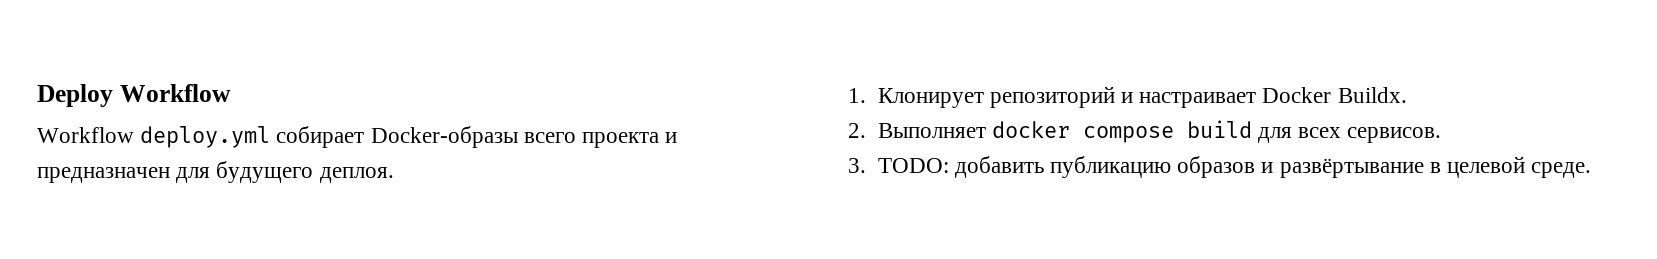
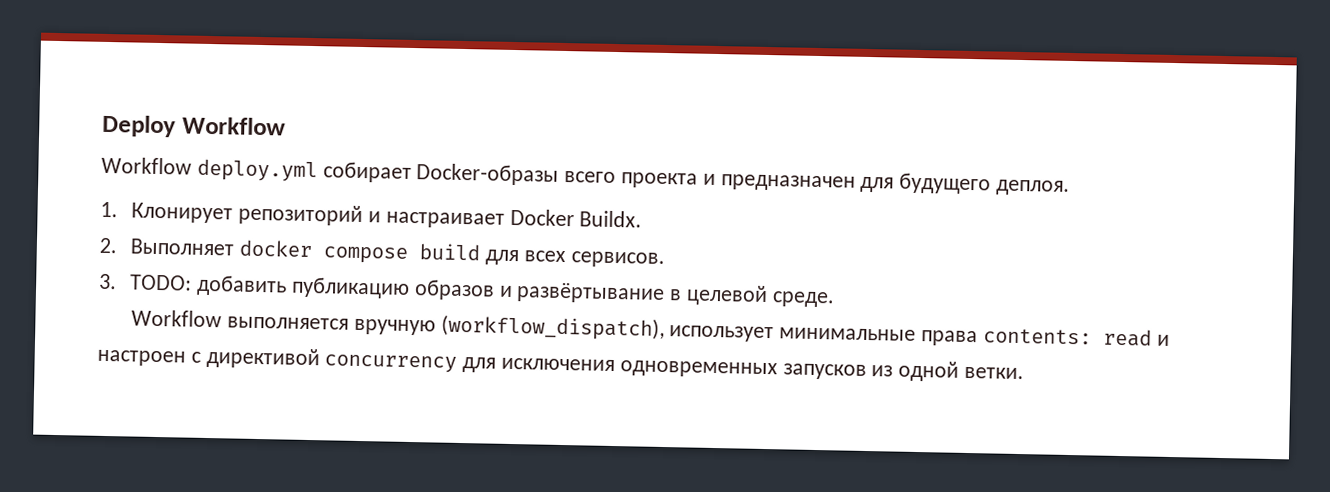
(1592, 170) none -> [131,309,1170,347] [97,346,1025,382] // Workflow выполняется вручную (workflow_dispatch), использует минимальные права contents: read и настроен с директивой concurrency для исключения одновременных запусков из одной ветки.

